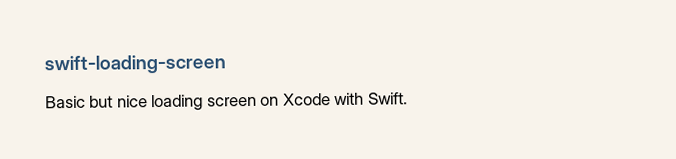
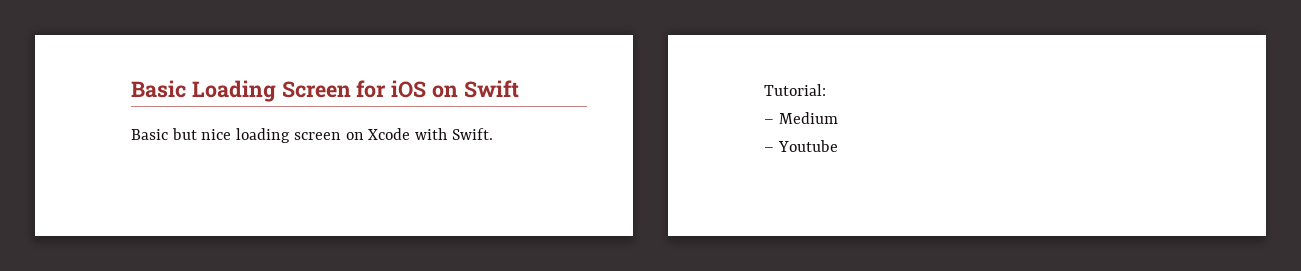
[44,54,226,75] swift-loading-screen -> [131,80,519,102] Basic Loading Screen for iOS on Swift
(408, 98) none -> [764,84,826,96] [764,112,838,124] [764,140,838,152] // Tutorial: // – Medium // – Youtube

